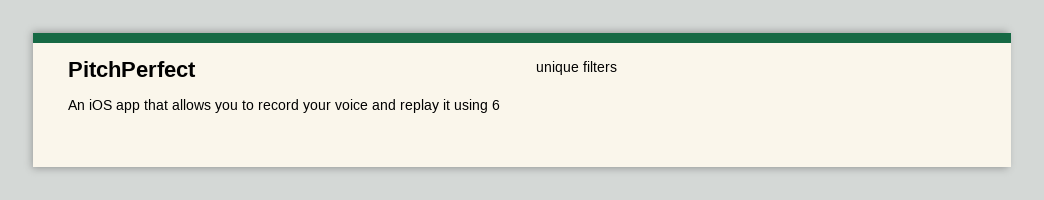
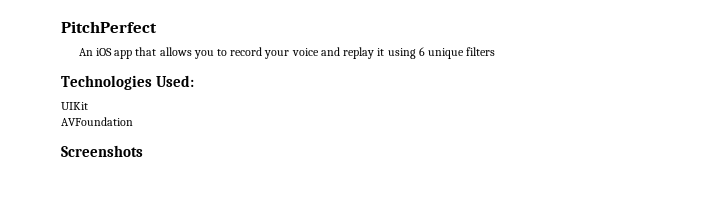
(617, 66) none -> [61,75,195,90] [61,102,88,110] [61,117,133,126] [61,145,143,157] // Technologies Used: // UIKit // AVFoundation // Screenshots

